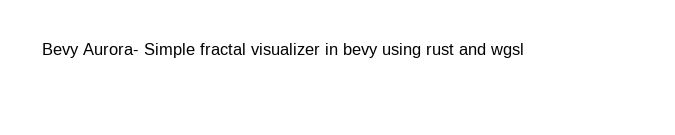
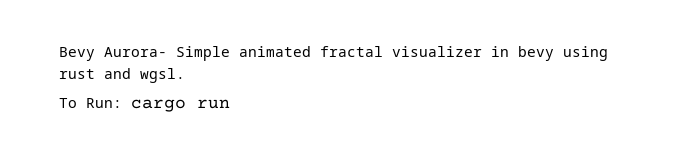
(195, 50) none -> [239,46,311,57] animated
[490,43,524,58] wgsl -> [140,68,185,83] [59,98,230,112] wgsl. // To Run: cargo run

